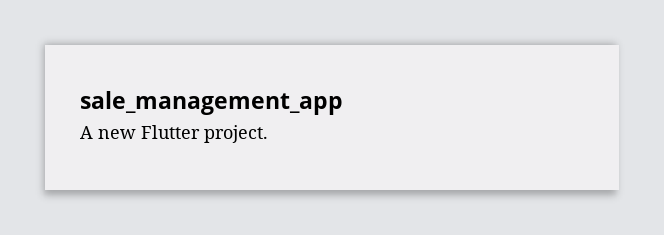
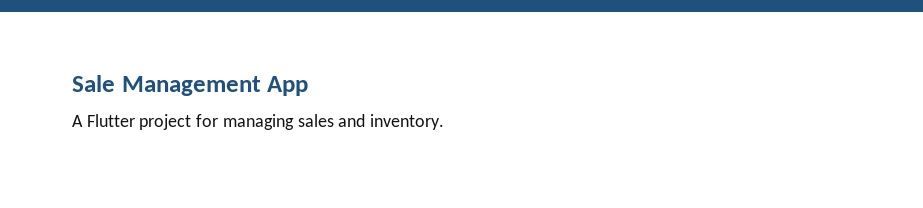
[80,91,343,115] [80,125,268,143] sale_management_app // A new Flutter project. -> [72,75,309,96] [72,114,445,130] Sale Management App // A Flutter project for managing sales and inventory.

